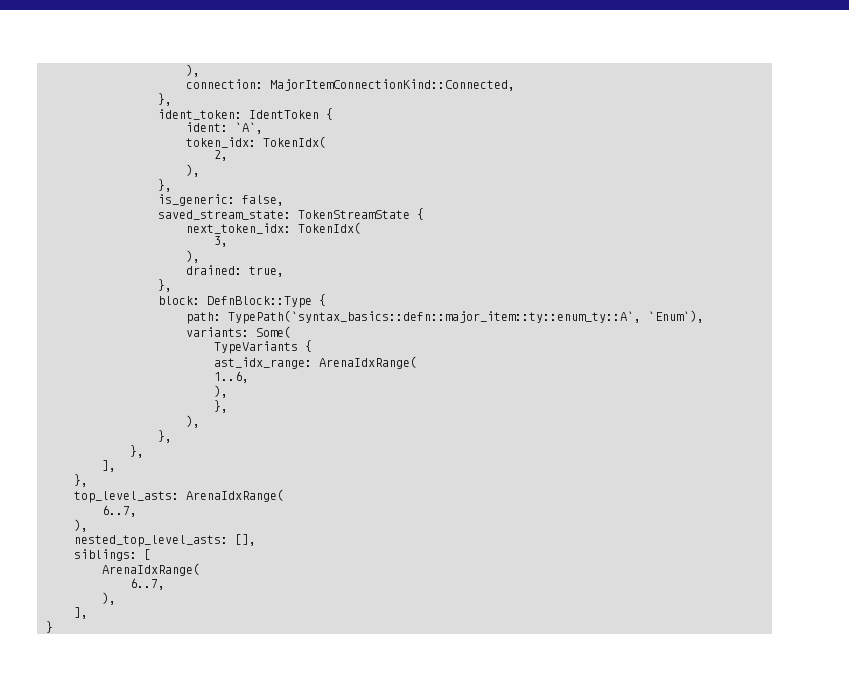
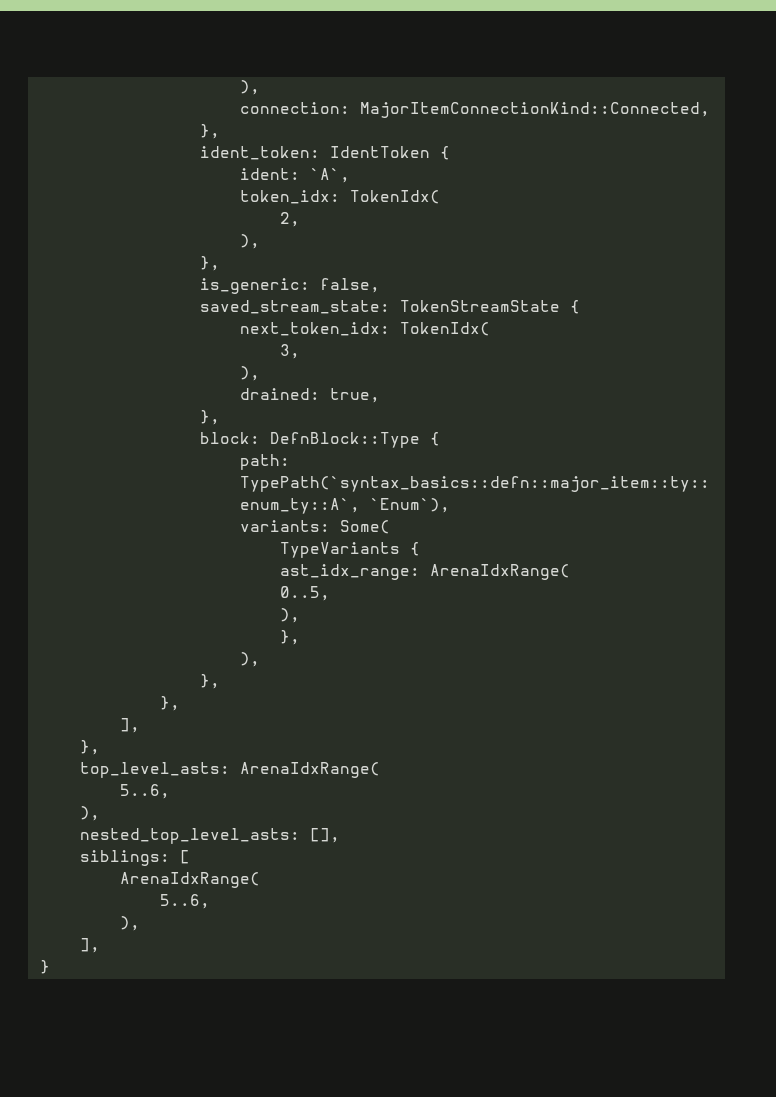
[213,371,249,383] 1..6, -> [280,586,330,601] 0..5,
[101,505,137,517] 6..7, -> [120,784,170,799] 5..6,
[129,578,165,590] 6..7, -> [160,894,210,909] 5..6,

